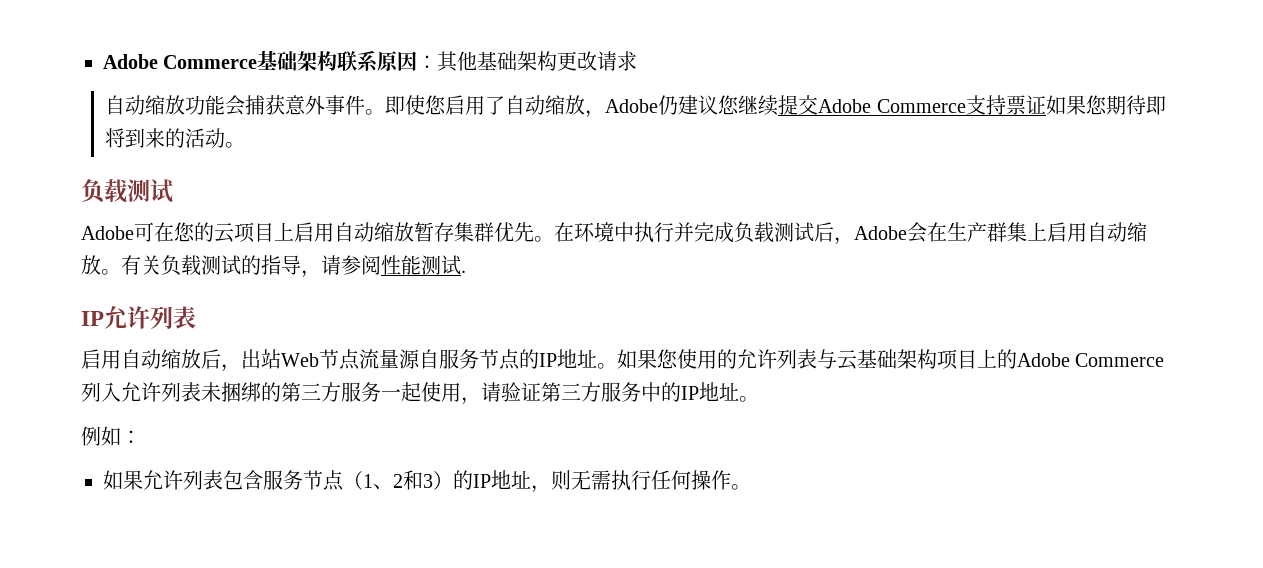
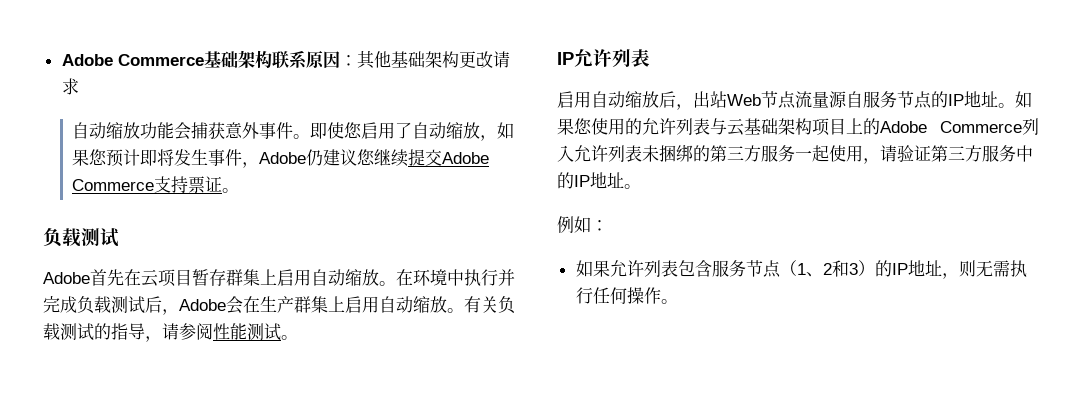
(606, 114) none -> [497,122,515,139] [72,149,260,168] 如果您预计即将发生事件，
[1045,95,1166,115] [105,128,226,148] 如果您期待即将到来的活动 -> (223, 184) none
[134,222,534,243] 可在您的云项目上启用自动缩放暂存集群优先 -> [90,269,379,287] 首先在云项目暂存群集上启用自动缩放
[461,270,466,273] . -> [281,335,298,340] 。

